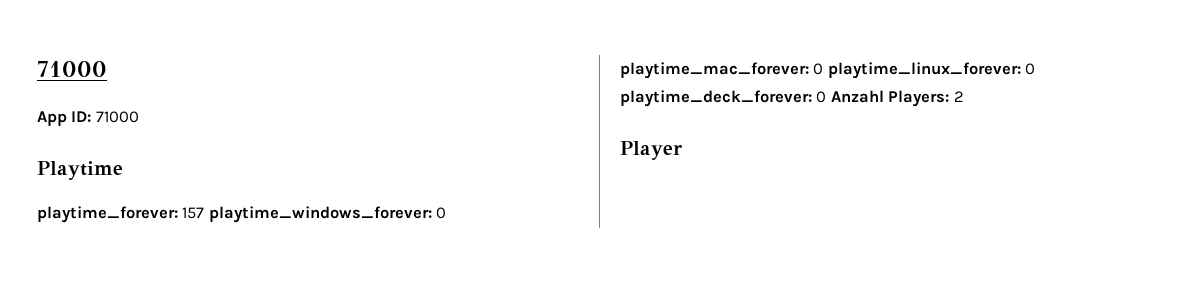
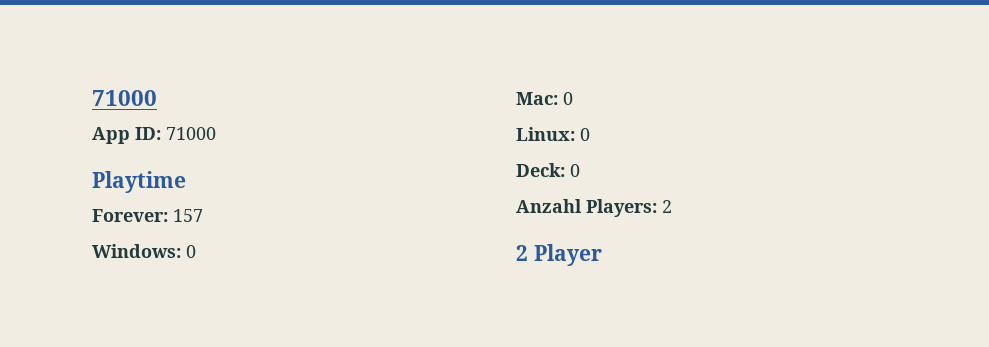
[37,206,178,223] playtime_forever: -> [92,209,168,222] Forever:
[208,206,447,223] [620,62,1036,79] [620,90,827,107] playtime_windows_forever: 0 playtime_mac_forever: 0 playtime_linux_forever: 0 playtime_deck_forever: 0 -> [92,244,196,258] [516,92,573,105] [516,127,590,141] [516,163,580,177] // Windows: 0 // Mac: 0 // Linux: 0 // Deck: 0 //
(964, 96) none -> [516,245,528,261] 2

